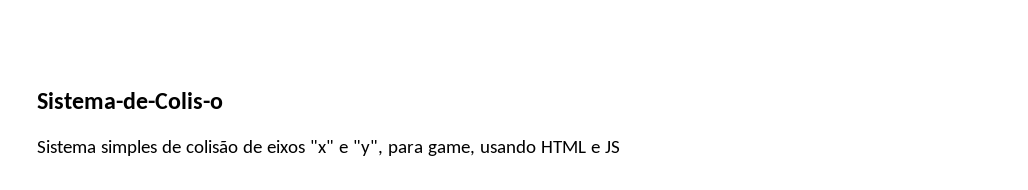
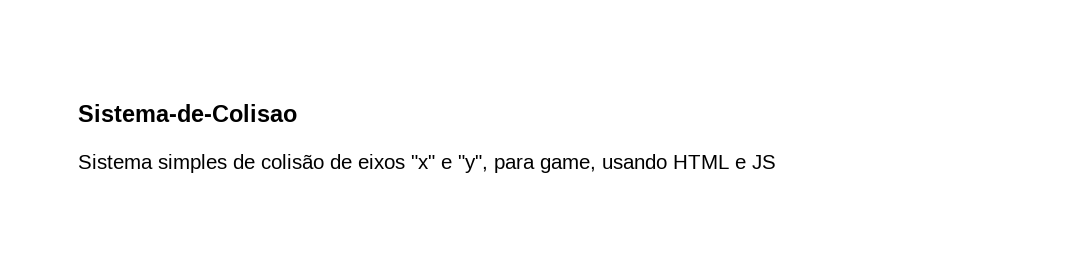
[37,92,223,109] Sistema-de-Colis-o -> [78,104,297,122] Sistema-de-Colisao

